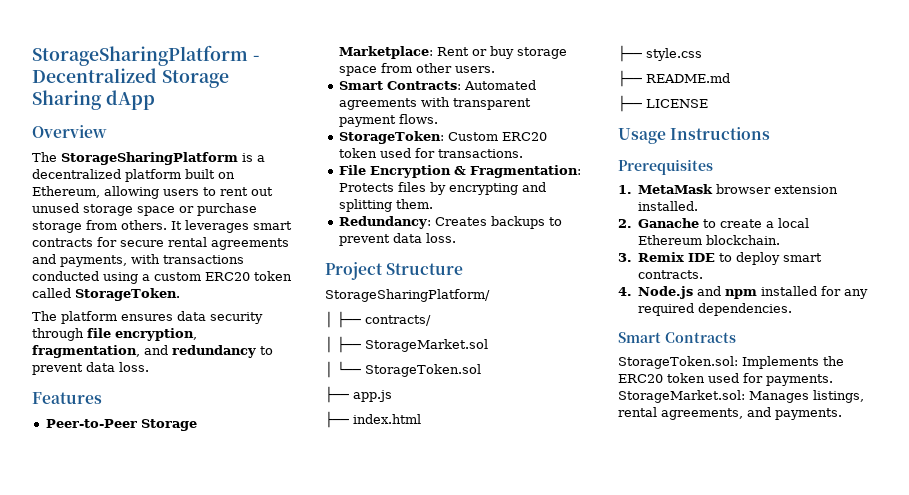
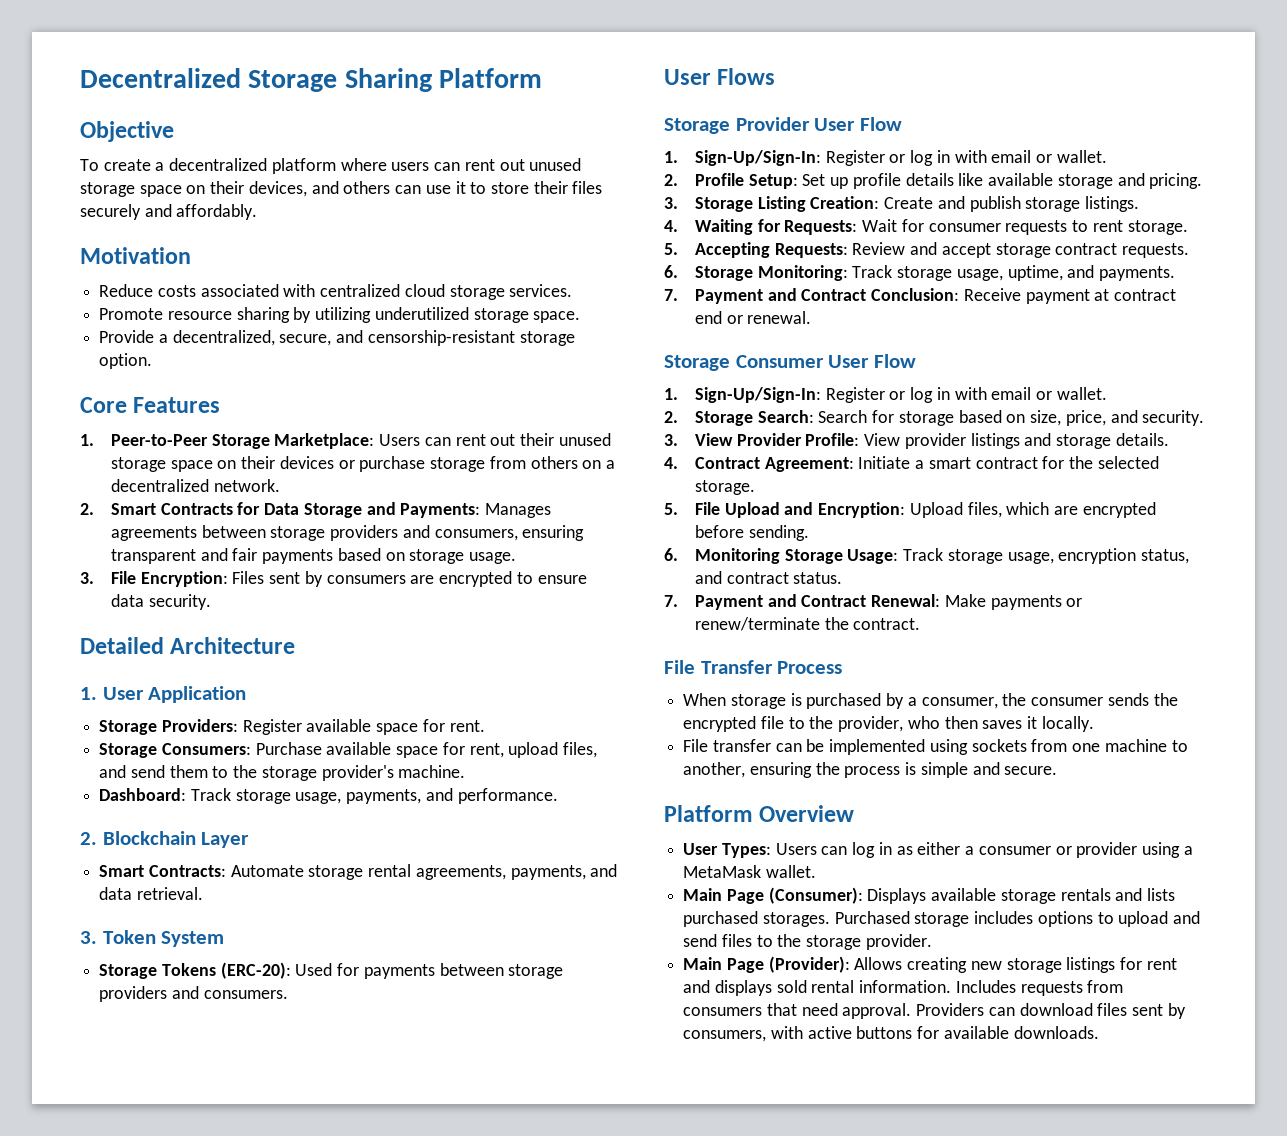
[32,45,259,66] StorageSharingPlatform - -> (80, 78) none
[105,90,155,110] [32,125,107,138] [32,152,265,165] [32,169,235,182] [32,186,216,199] dApp // Overview // The StorageSharingPlatform is a decentralized platform built on Ethereum, allowing users to -> [439,68,543,88] [80,121,174,142] [80,158,461,174] Platform // Objective // To create a decentralized platform where users can
[179,203,257,216] [32,220,292,233] [32,237,289,250] [32,254,244,267] [32,271,292,284] [32,288,180,301] [32,311,263,324] [32,328,197,341] [32,345,273,358] [32,362,149,375] [32,392,102,404] [45,419,197,431] [338,46,567,59] [338,63,495,76] [338,80,536,90] [338,97,531,110] [338,114,438,127] [338,131,547,144] [338,148,523,158] [338,165,581,178] [338,182,546,195] [338,199,433,212] [338,216,562,229] [338,233,456,246] [325,262,464,280] [325,289,490,302] [325,311,431,328] [325,336,488,353] [325,361,481,378] [325,386,392,403] [325,411,421,428] [618,45,702,62] [618,70,730,87] [618,95,708,112] [618,127,771,144] [618,159,713,175] [618,184,839,194] [638,201,699,211] [618,218,810,228] [638,235,781,245] [618,252,823,265] [638,270,704,279] [618,286,869,299] [638,303,793,316] [618,332,736,343] [618,356,844,369] [618,373,833,386] [618,390,864,403] [618,407,842,420] or purchase storage from others. It leverages smart contracts for secure rental agreements and payments, with transactions conducted using a custom ERC20 token called StorageToken. // The platform ensures data security through file encryption, fragmentation, and redundancy to prevent data loss. // Features // Peer-to-Peer Storage Marketplace: Rent or buy storage space from other users. // Smart Contracts: Automated agreements with transparent payment flows. // StorageToken: Custom ERC20 token used for transactions. // File Encryption & Fragmentation: Protects files by encrypting and splitting them. // Redundancy: Creates backups to prevent data loss. // Project Structure // StorageSharingPlatform/ // │ ├── contracts/ // │ ├── StorageMarket.sol // │ └── StorageToken.sol // ├── app.js // ├── index.html // ├── style.css // ├── README.md // ├── LICENSE // Usage Instructions // Prerequisites // 1. MetaMask browser extension installed. // 2. Ganache to create a local Ethereum blockchain. // 3. Remix IDE to deploy smart contracts. // 4. Node.js and npm installed for any required dependencies. // Smart Contracts // StorageToken.sol: Implements the ERC20 token used for payments. StorageMarket.sol: Manages listings, rental agreements, and payments. -> [186,181,603,197] [80,204,258,220] [80,247,191,264] [99,284,573,300] [99,307,581,323] [99,330,575,346] [99,353,153,369] [80,397,221,413] [80,433,611,449] [111,456,615,472] [111,479,280,492] [80,502,552,518] [111,525,585,541] [111,548,517,564] [80,571,587,587] [111,594,211,610] [80,637,296,654] [80,686,247,703] [99,719,485,735] [99,742,598,758] [99,765,466,781] [99,788,558,804] [80,831,250,848] [99,864,618,880] [99,887,203,900] [80,930,225,947] [99,962,564,979] [99,986,288,1002] [664,68,776,85] [664,117,902,134] [664,150,1107,166] [664,173,1203,189] [664,196,1140,212] [664,219,1188,235] [664,242,1190,258] [664,265,1176,281] [664,288,1177,304] [695,311,812,324] [664,354,916,371] [664,387,1107,403] [664,410,1205,426] [664,433,1169,449] [664,456,1159,472] [695,480,756,495] [664,502,1156,518] [695,525,809,541] [664,548,1190,564] [695,571,843,584] [664,594,1083,610] [695,617,921,631] [664,660,843,674] [683,693,1178,709] [683,716,1094,732] [683,739,1188,755] [683,762,1058,778] [664,805,855,822] [683,842,1193,858] [683,865,816,878] [683,887,1176,904] [683,911,1201,927] [683,934,932,950] [683,956,1177,973] [683,980,1124,996] [683,1003,1186,1019] [683,1026,1099,1042] on their devices, and others can use it to store their files securely and affordably. // Motivation // Reduce costs associated with centralized cloud storage services. // Promote resource sharing by utilizing underutilized storage space. // Provide a decentralized, secure, and censorship-resistant storage option. // Core Features // 1. Peer-to-Peer Storage Marketplace: Users can rent out their unused storage space on their devices or purchase storage from others on a decentralized network. // 2. Smart Contracts for Data Storage and Payments: Manages agreements between storage providers and consumers, ensuring transparent and fair payments based on storage usage. // 3. File Encryption: Files sent by consumers are encrypted to ensure data security. // Detailed Architecture // 1. User Application // Storage Providers: Register available space for rent. // Storage Consumers: Purchase available space for rent, upload files, and send them to the storage provider's machine. // Dashboard: Track storage usage, payments, and performance. // 2. Blockchain Layer // Smart Contracts: Automate storage rental agreements, payments, and data retrieval. // 3. Token System // Storage Tokens (ERC-20): Used for payments between storage providers and consumers. // User Flows // Storage Provider User Flow // 1. Sign-Up/Sign-In: Register or log in with email or wallet. // 2. Profile Setup: Set up profile details like available storage and pricing. // 3. Storage Listing Creation: Create and publish storage listings. // 4. Waiting for Requests: Wait for consumer requests to rent storage. // 5. Accepting Requests: Review and accept storage contract requests. // 6. Storage Monitoring: Track storage usage, uptime, and payments. // 7. Payment and Contract Conclusion: Receive payment at contract end or renewal. // Storage Consumer User Flow // 1. Sign-Up/Sign-In: Register or log in with email or wallet. // 2. Storage Search: Search for storage based on size, price, and security. // 3. View Provider Profile: View provider listings and storage details. // 4. Contract Agreement: Initiate a smart contract for the selected storage. // 5. File Upload and Encryption: Upload files, which are encrypted before sending. // 6. Monitoring Storage Usage: Track storage usage, encryption status, and contract status. // 7. Payment and Contract Renewal: Make payments or renew/terminate the contract. // File Transfer Process // When storage is purchased by a consumer, the consumer sends the encrypted file to the provider, who then saves it locally. // File transfer can be implemented using sockets from one machine to another, ensuring the process is simple and secure. // Platform Overview // User Types: Users can log in as either a consumer or provider using a MetaMask wallet. // Main Page (Consumer): Displays available storage rentals and lists purchased storages. Purchased storage includes options to upload and send files to the storage provider. // Main Page (Provider): Allows creating new storage listings for rent and displays sold rental information. Includes requests from consumers that need approval. Providers can download files sent by consumers, with active buttons for available downloads.

